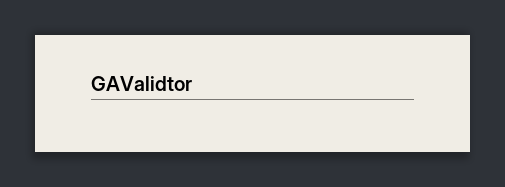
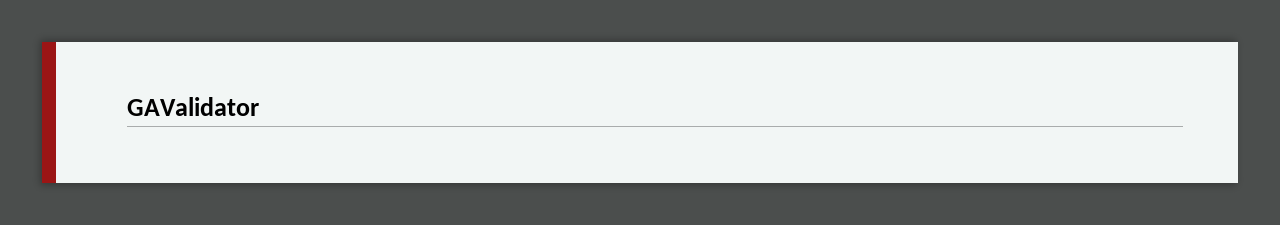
[91,76,192,91] GAValidtor -> [127,97,259,116] GAValidator

